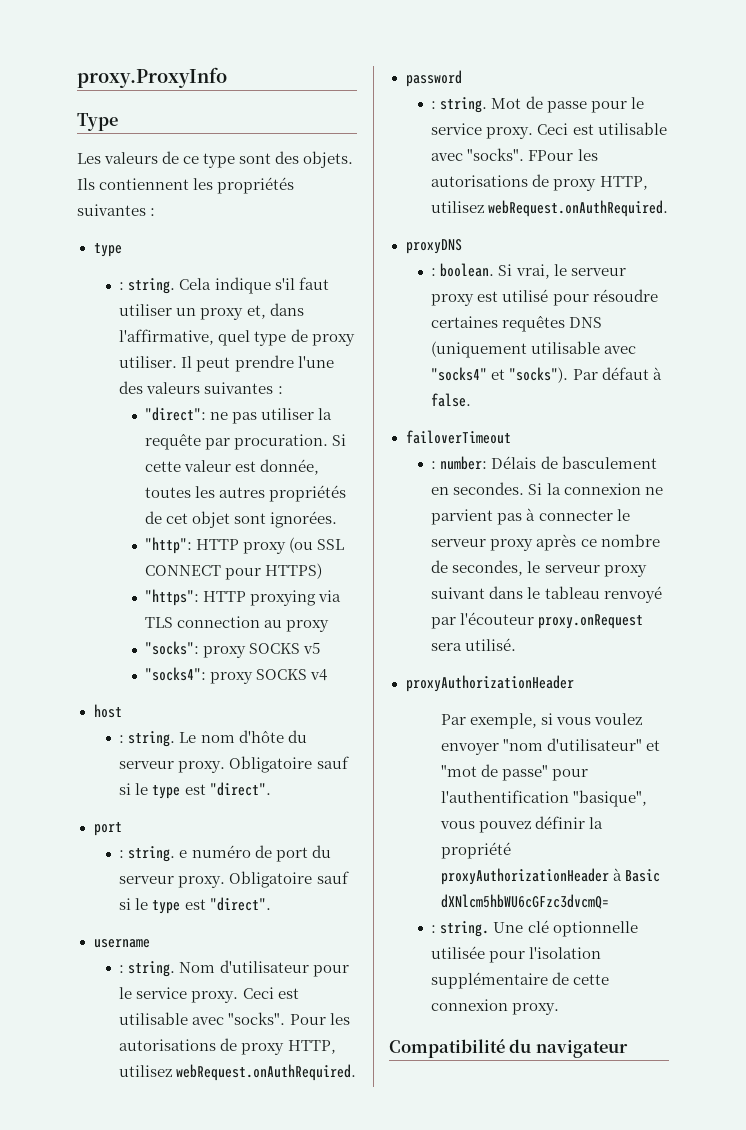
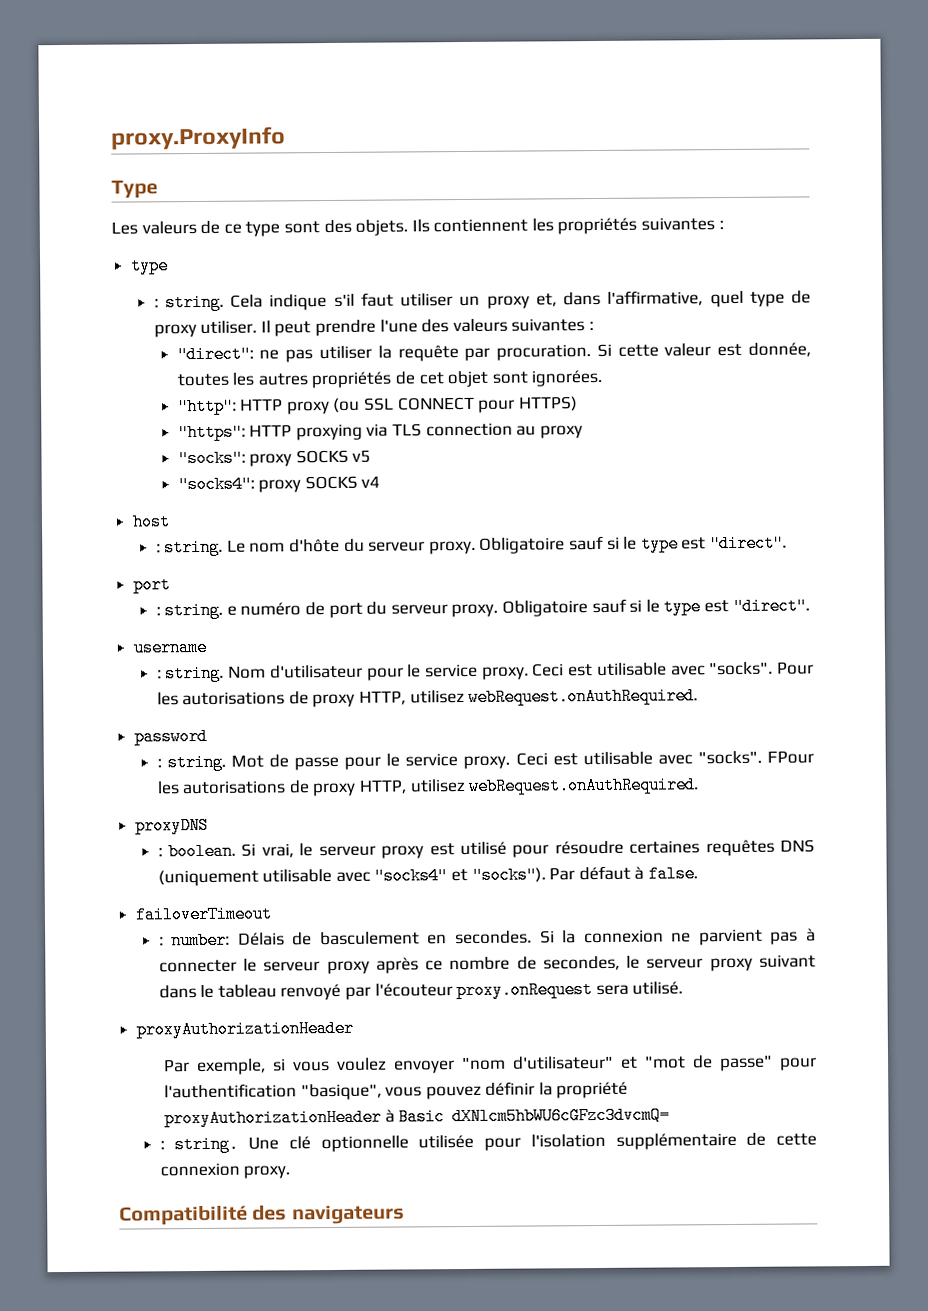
[509,1039,628,1058] du navigateur -> [252,1204,405,1225] des navigateurs

